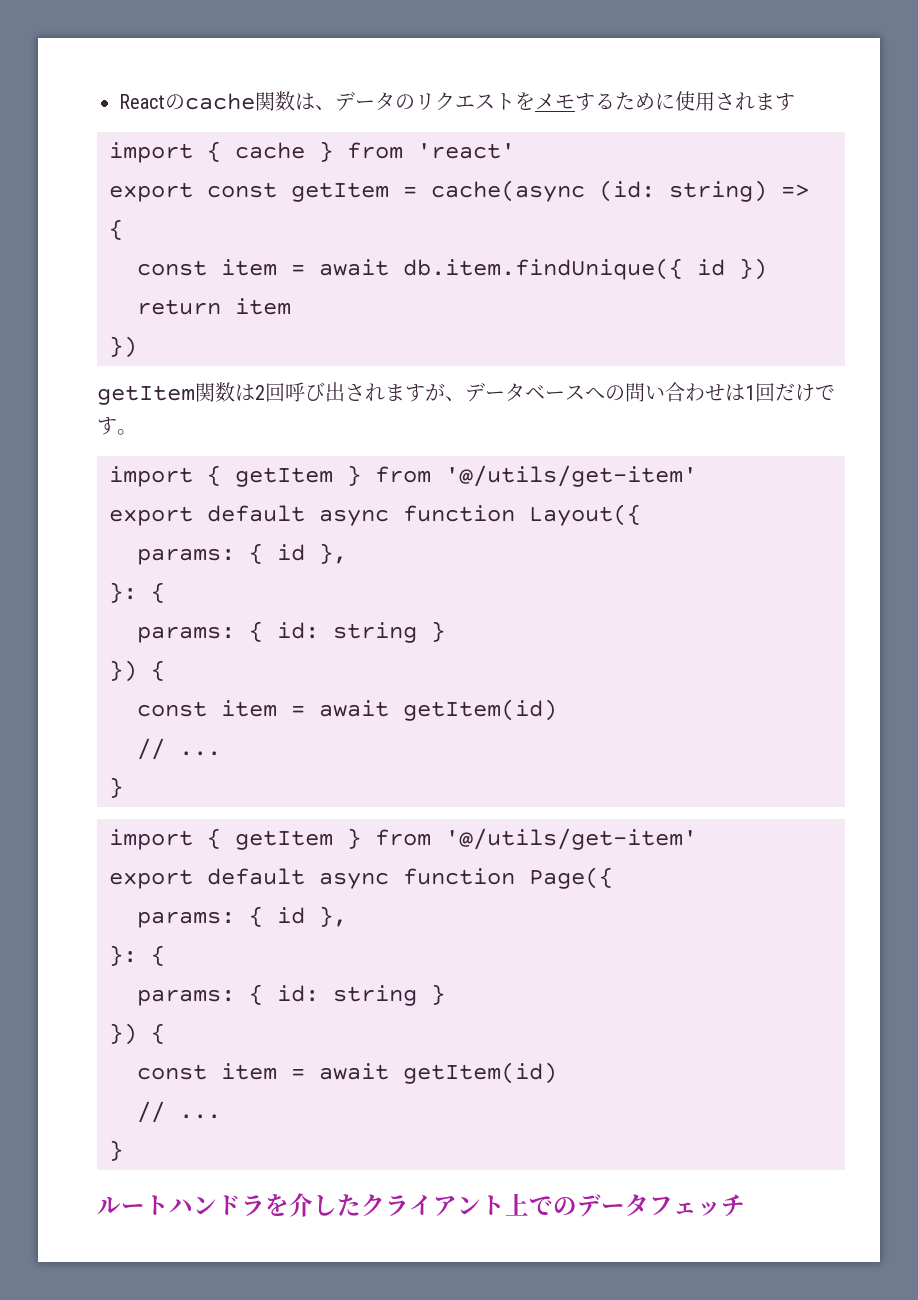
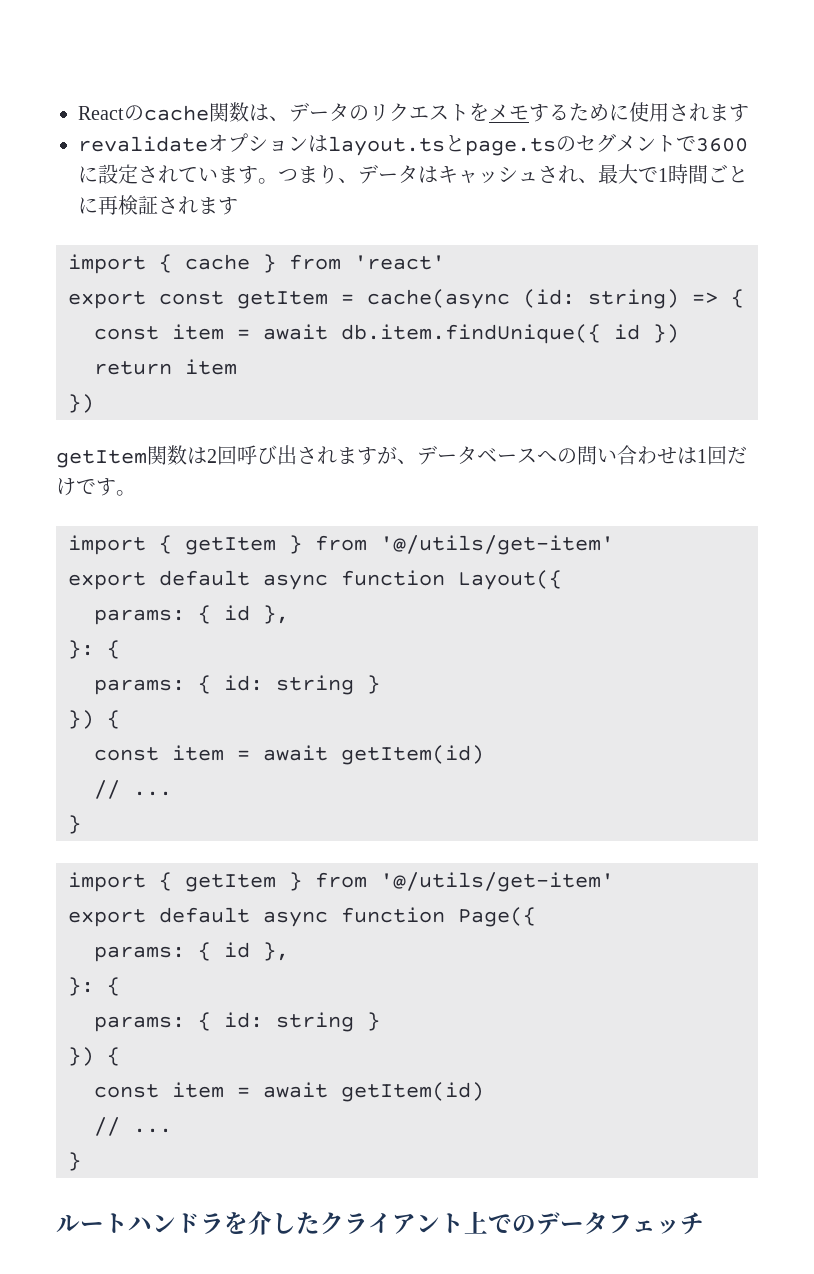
(795, 102) none -> [78,133,748,156] [78,164,748,184] [78,195,238,215] // revalidateオプションはlayout.tsとpage.tsのセグメントで3600に設定されています。つまり、データはキャッシュされ、最大で1時間ごとに再検証されます

